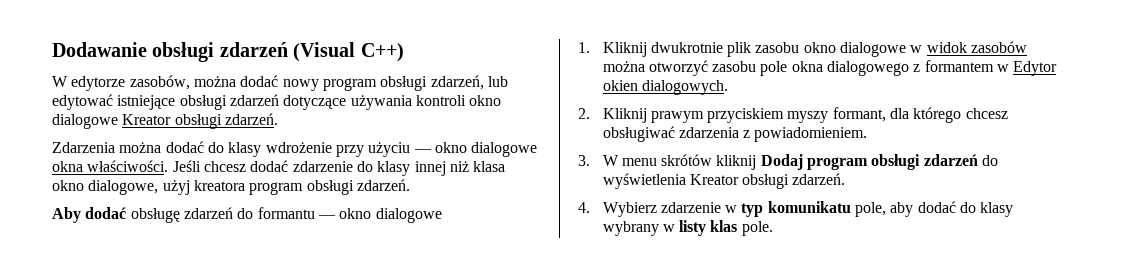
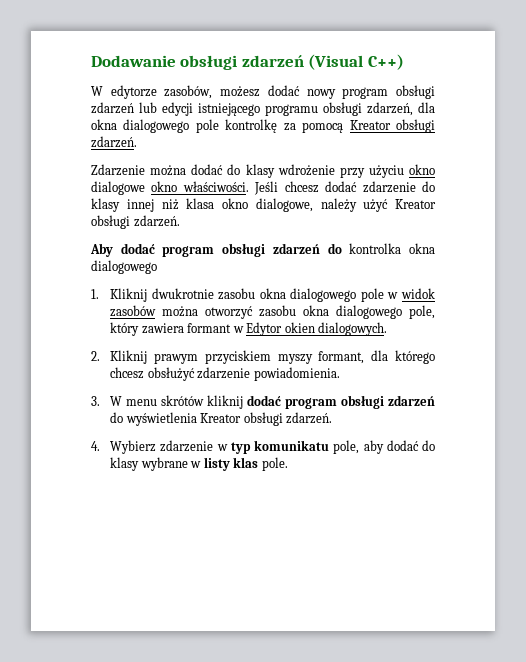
[193,76,236,87] można -> [220,86,261,97] możesz
[430,75,508,90] [52,94,502,110] [52,113,278,129] [52,142,115,153] zdarzeń, lub edytować istniejące obsługi zdarzeń dotyczące używania kontroli okno dialogowe Kreator obsługi zdarzeń. // Zdarzenia -> [91,102,435,116] [91,119,435,133] [91,136,137,148] [91,164,145,176] zdarzeń lub edycji istniejącego programu obsługi zdarzeń, dla okna dialogowego pole kontrolkę za pomocą Kreator obsługi zdarzeń. // Zdarzenie
[413,142,538,157] [52,161,83,172] — okno dialogowe okna -> [409,164,435,175] [91,181,178,195] okno dialogowe okno
[162,180,304,195] użyj kreatora program -> [320,198,436,212] należy użyć Kreator
[130,207,442,223] obsługę zdarzeń do formantu — okno dialogowe -> [162,243,435,257] [91,260,157,274] program obsługi zdarzeń do kontrolka okna dialogowego
[727,42,907,57] plik zasobu okno dialogowe -> [218,288,384,302] zasobu okna dialogowego pole
[760,60,994,76] pole okna dialogowego z formantem -> [303,305,435,319] [110,322,232,336] okna dialogowego pole, który zawiera formant
[602,126,868,142] obsługiwać zdarzenia z powiadomieniem. -> [147,367,340,381] obsłużyć zdarzenie powiadomienia.
[760,154,803,170] Dodaj -> [247,395,282,406] dodać
[602,221,659,236] wybrany -> [140,457,188,471] wybrane

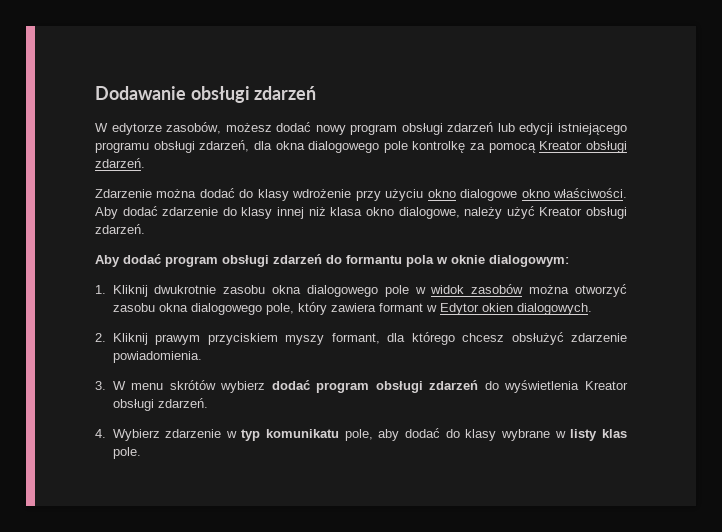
[308,54,404,70] (Visual C++) -> (317, 93) none
[254,181,319,195] Jeśli chcesz -> [95,207,118,219] Aby
[349,243,435,254] [91,260,157,274] kontrolka okna dialogowego -> [346,255,569,267] formantu pola w oknie dialogowym:
[207,395,244,409] kliknij -> [220,381,266,393] wybierz

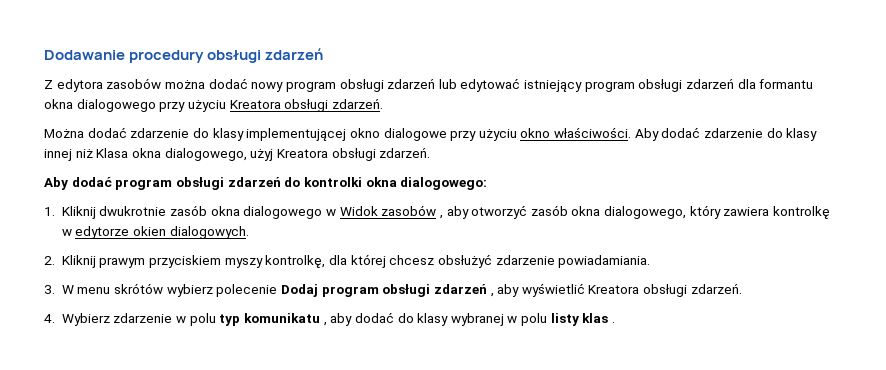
(186, 93) none -> [129,50,205,63] procedury
[95,122,272,135] W edytorze zasobów, możesz -> [44,78,205,92] Z edytora zasobów można
[519,123,627,135] [95,140,627,153] [95,158,145,168] [95,188,352,201] edycji istniejącego programu obsługi zdarzeń, dla okna dialogowego pole kontrolkę za pomocą Kreator obsługi zdarzeń. // Zdarzenie można dodać do klasy wdrożenie -> [460,78,814,92] [44,99,383,112] [44,127,447,141] edytować istniejący program obsługi zdarzeń dla formantu okna dialogowego przy użyciu Kreatora obsługi zdarzeń. // Można dodać zdarzenie do klasy implementującej okno dialogowe
[460,189,550,201] dialogowe okno -> (551, 133) none
[330,206,583,219] klasa okno dialogowe, należy użyć Kreator -> [96,148,328,161] Klasa okna dialogowego, użyj Kreatora
[346,255,569,267] formantu pola w oknie dialogowym: -> [303,177,488,190] kontrolki okna dialogowego:
[223,284,628,297] [112,302,479,315] zasobu okna dialogowego pole w widok zasobów można otworzyć zasobu okna dialogowego pole, który zawiera formant w Edytor -> [170,205,831,219] [61,226,130,239] zasób okna dialogowego w Widok zasobów , aby otworzyć zasób okna dialogowego, który zawiera kontrolkę w edytorze
[331,332,455,345] formant, dla którego -> [265,254,386,268] kontrolkę, dla której
[112,351,202,363] powiadomienia. -> [558,255,651,268] powiadamiania.
[271,380,628,393] dodać program obsługi zdarzeń do wyświetlenia Kreator -> [216,283,640,297] polecenie Dodaj program obsługi zdarzeń , aby wyświetlić Kreatora
(237, 434) none -> [189,313,216,326] polu
[344,429,373,441] pole, -> [323,322,327,326] ,
[501,429,566,441] wybrane w -> [450,313,548,326] wybranej w polu
[112,447,141,459] pole. -> [612,322,616,323] .

